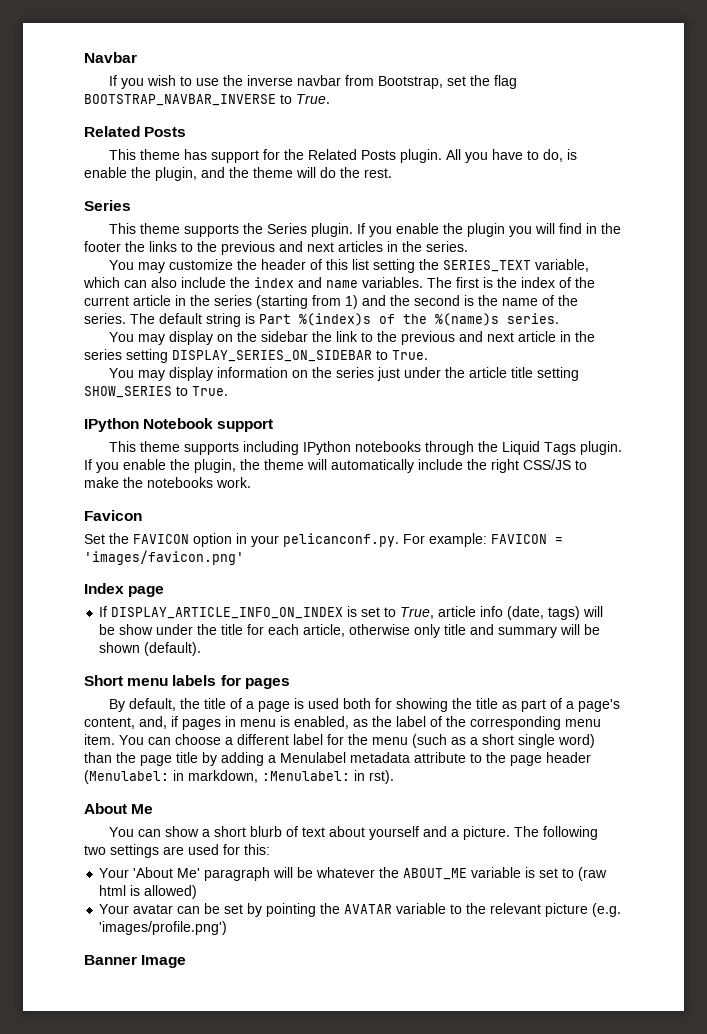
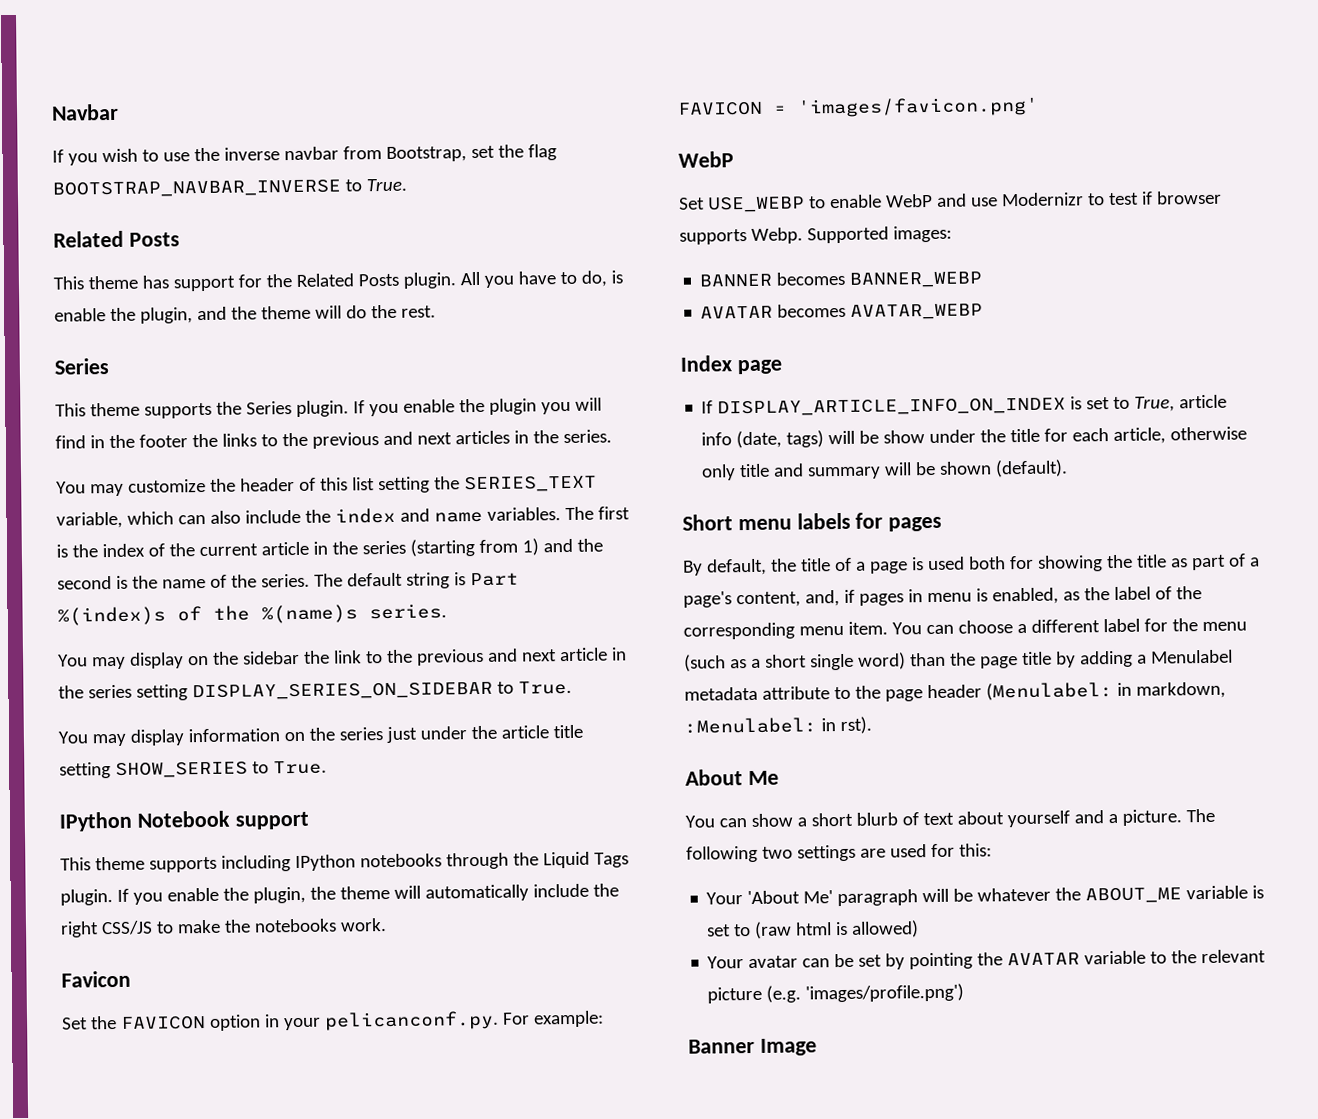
(244, 557) none -> [678,151,734,168] [679,190,1222,213] [679,225,952,245] [699,271,984,288] [700,303,984,320] // WebP // Set USE_WEBP to enable WebP and use Modernizr to test if browser supports Webp. Supported images: // BANNER becomes BANNER_WEBP // AVATAR becomes AVATAR_WEBP

